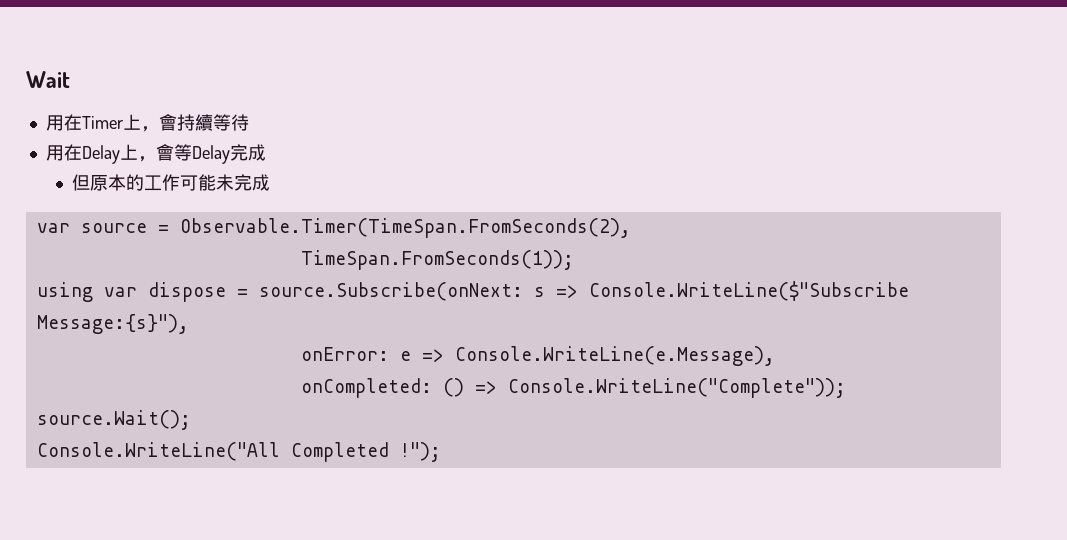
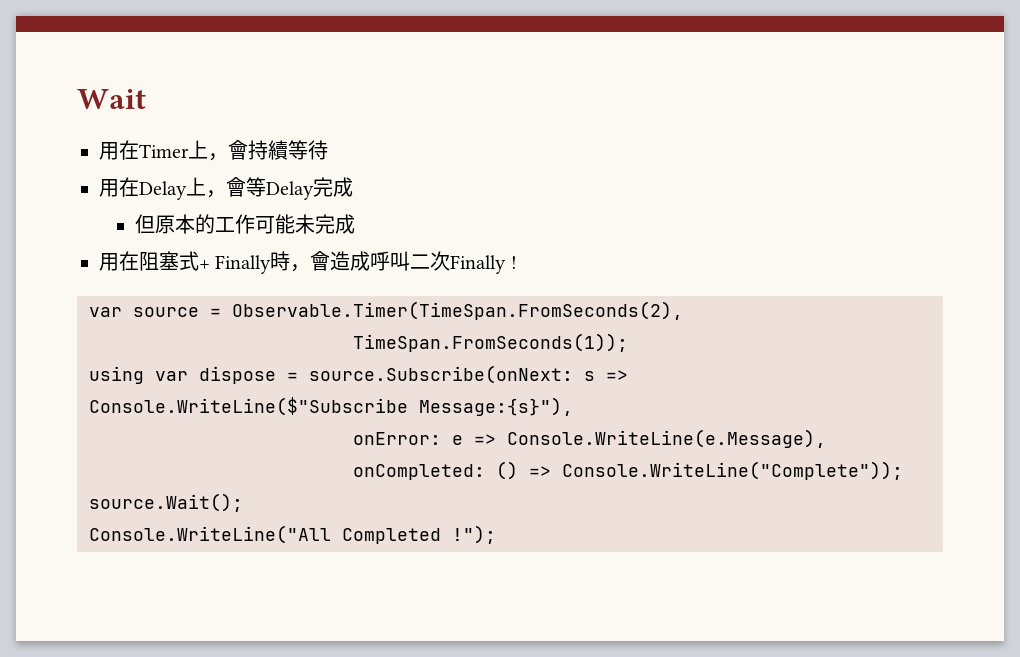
(271, 182) none -> [99,251,517,274] // 用在阻塞式+ Finally時，會造成呼叫二次Finally !

